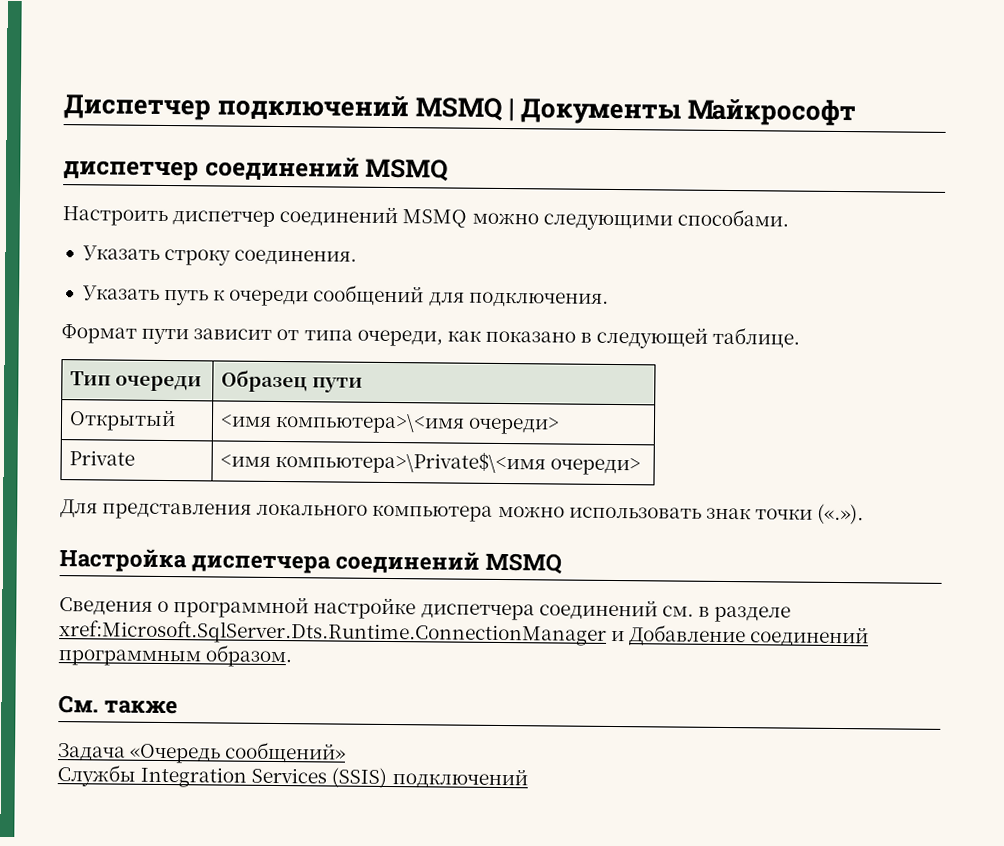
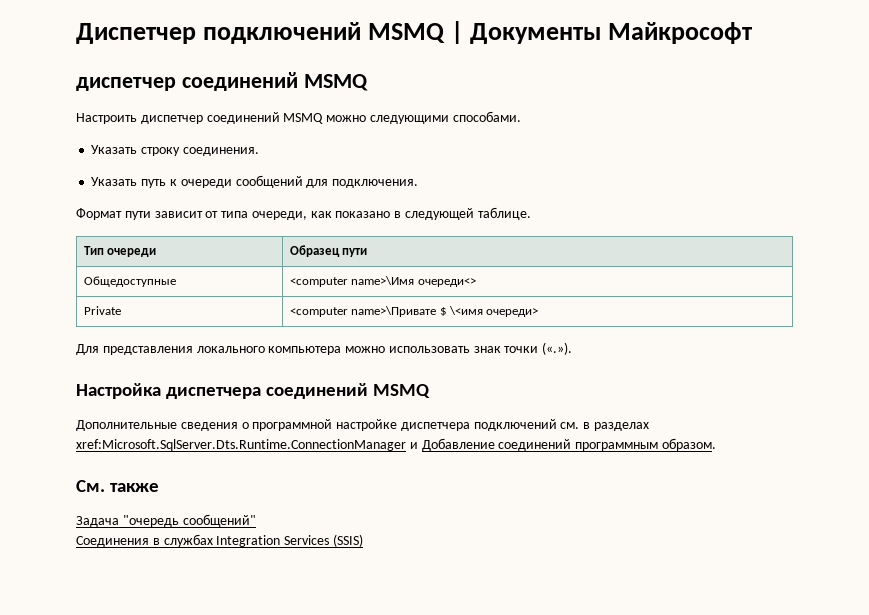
[68,409,176,432] [219,412,561,435] [68,450,135,466] [219,450,546,475] Открытый | <имя компьютера>\<имя очереди> // Private | <имя компьютера>\Private$\<имя -> [83,276,176,287] [289,276,476,287] [83,306,121,315] [289,306,484,317] Общедоступные | <computer name>\Имя очереди<> // Private | <computer name>\Привате $ \<имя
[59,597,153,616] Сведения -> [76,420,238,431] Дополнительные сведения
[538,599,658,621] соединений -> [473,419,557,431] подключений
[714,605,792,623] разделе -> [594,422,650,431] разделах
[129,741,347,764] [57,764,136,787] «Очередь сообщений» // Службы -> [122,514,256,527] [76,534,213,547] "очередь сообщений" // Соединения в службах
[391,768,528,790] подключений -> (363, 540) none

